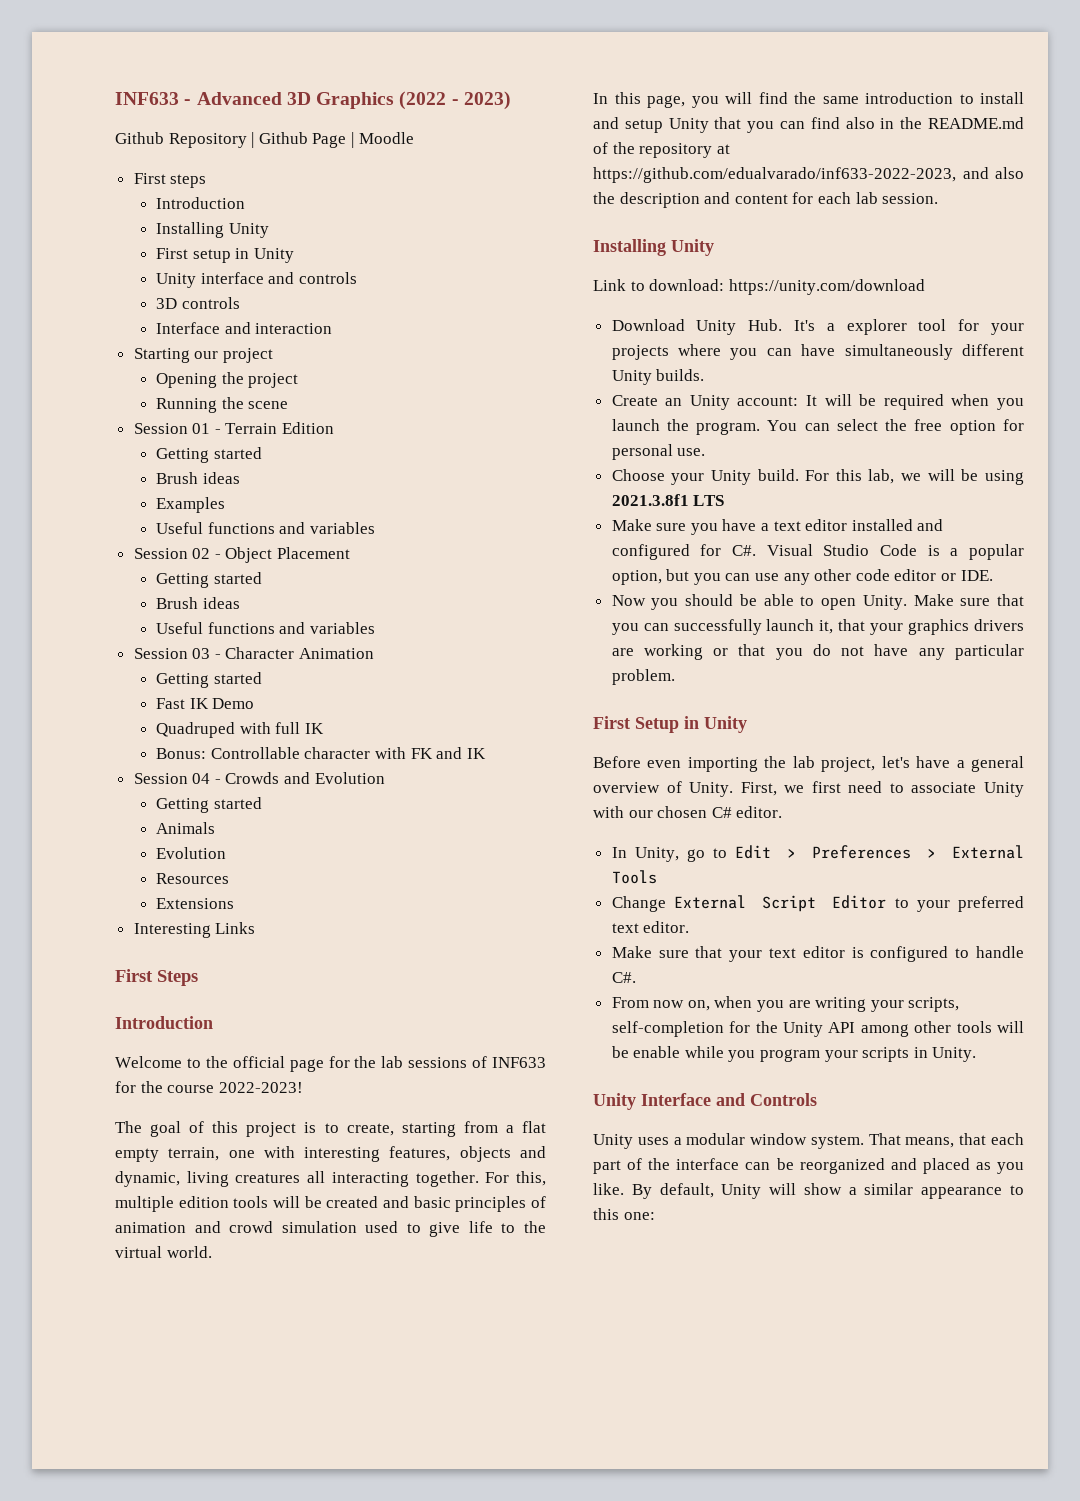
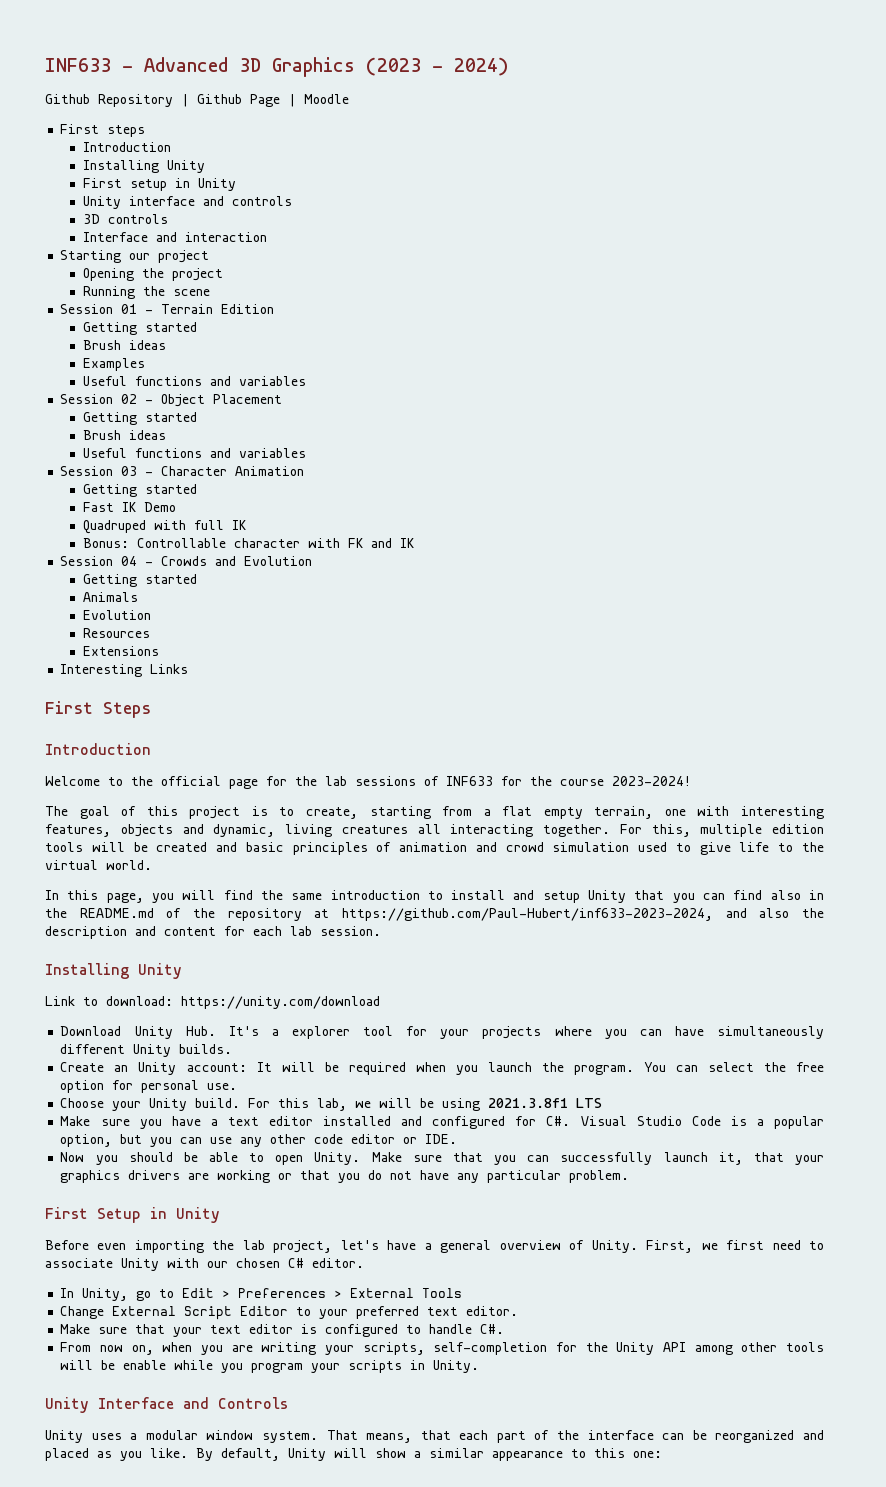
[399,91,511,110] (2022 - 2023) -> [366,57,509,76] (2023 - 2024)
[218,1082,303,1093] 2022-2023! -> [612,776,691,786] 2023-2024!
[593,167,956,183] https://github.com/edualvarado/inf633-2022-2023, -> [342,908,713,921] https://github.com/Paul-Hubert/inf633-2023-2024,

